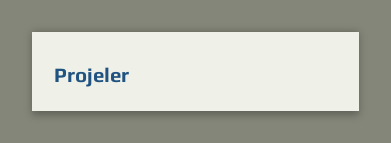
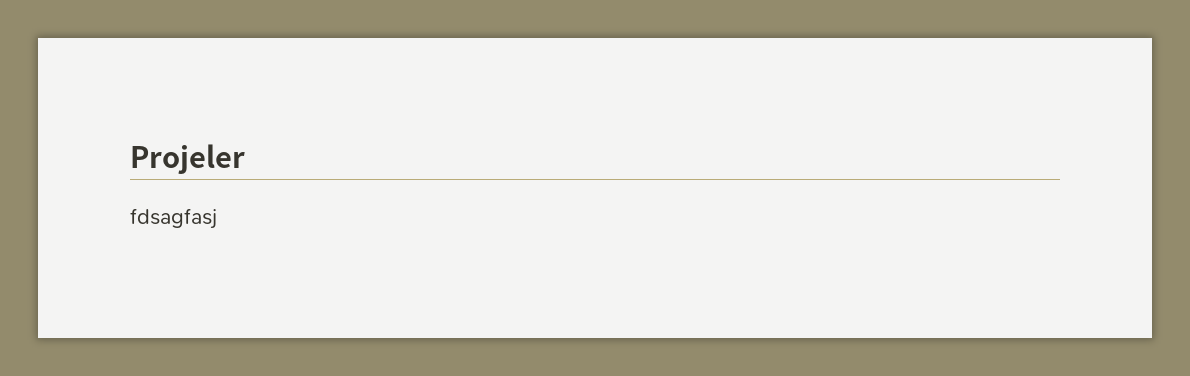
(129, 77) none -> [130,208,217,229] // fdsagfasj

